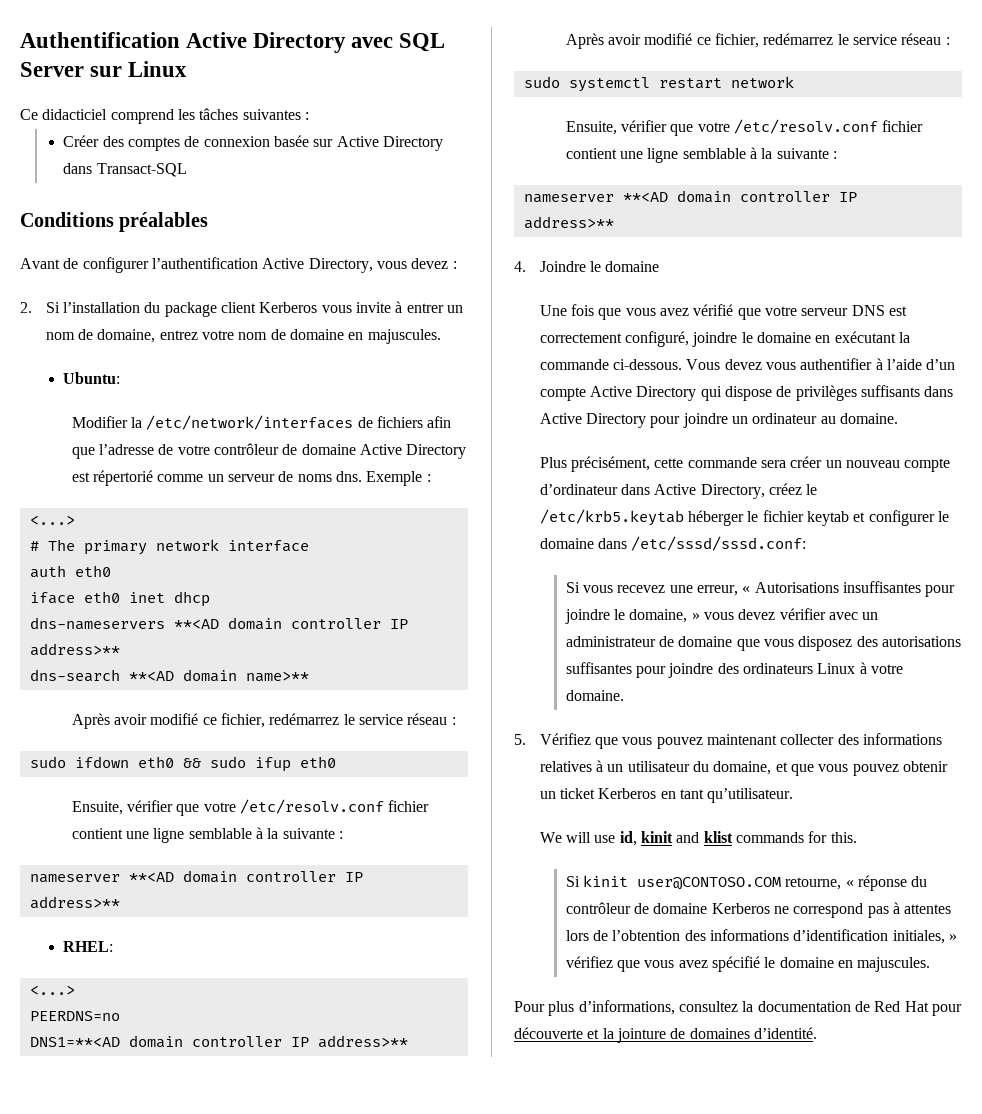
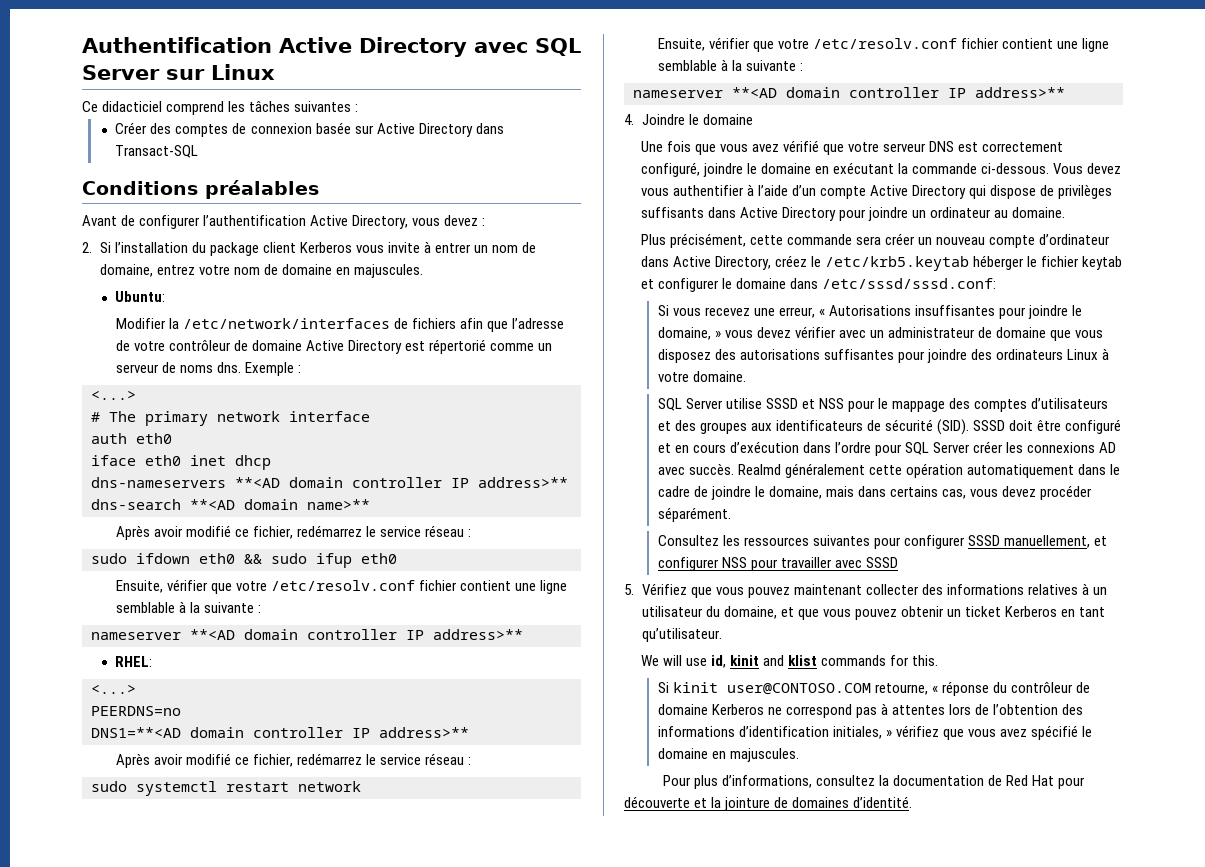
(624, 695) none -> [657,398,1109,412] [657,419,1122,435] [657,441,1117,456] [657,463,1121,478] [657,485,1093,500] [657,507,731,522] [657,535,1108,549] [657,557,898,571] // SQL Server utilise SSSD et NSS pour le mappage des comptes d’utilisateurs et des groupes aux identificateurs de sécurité (SID). SSSD doit être configuré et en cours d’exécution dans l’ordre pour SQL Server créer les connexions AD avec succès. Realmd généralement cette opération automatiquement dans le cadre de joindre le domaine, mais dans certains cas, vous devez procéder séparément. // Consultez les ressources suivantes pour configurer SSSD manuellement, et configurer NSS pour travailler avec SSSD

